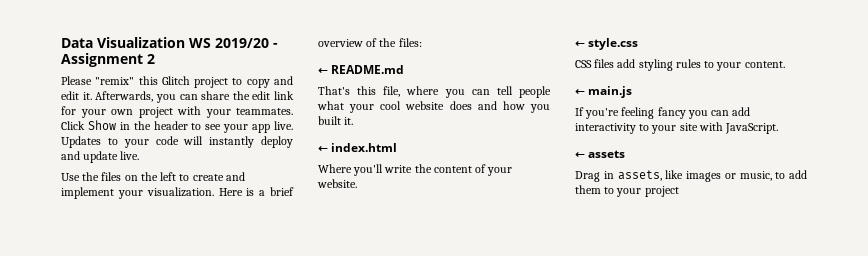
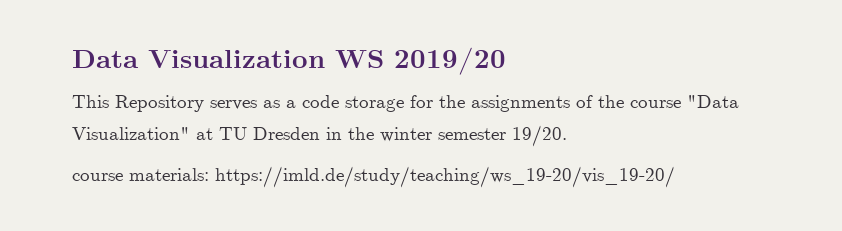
[273,43,278,48] [61,53,155,67] [61,76,293,88] [61,91,294,103] [61,106,293,118] [61,120,293,133] [61,136,293,148] [61,151,140,163] [61,172,245,181] [61,187,295,199] [318,38,422,47] [318,65,405,74] [318,86,551,98] [317,101,550,113] [318,116,354,125] [318,143,398,152] [318,164,513,176] [317,179,357,188] [575,38,639,50] [575,59,785,71] [575,86,633,98] [575,107,751,119] [575,122,779,134] [575,150,626,158] [575,170,807,182] [575,185,679,197] - Assignment 2 // Please "remix" this Glitch project to copy and edit it. Afterwards, you can share the edit link for your own project with your teammates. Click Show in the header to see your app live. Updates to your code will instantly deploy and update live. // Use the files on the left to create and implement your visualization. Here is a brief overview of the files: // ← README.md // That's this file, where you can tell people what your cool website does and how you built it. // ← index.html // Where you'll write the content of your website. // ← style.css // CSS files add styling rules to your content. // ← main.js // If you're feeling fancy you can add interactivity to your site with JavaScript. // ← assets // Drag in assets, like images or music, to add them to your project -> [72,95,739,112] [72,125,567,147] [72,166,675,188] // This Repository serves as a code storage for the assignments of the course "Data Visualization" at TU Dresden in the winter semester 19/20. // course materials: https://imld.de/study/teaching/ws_19-20/vis_19-20/

